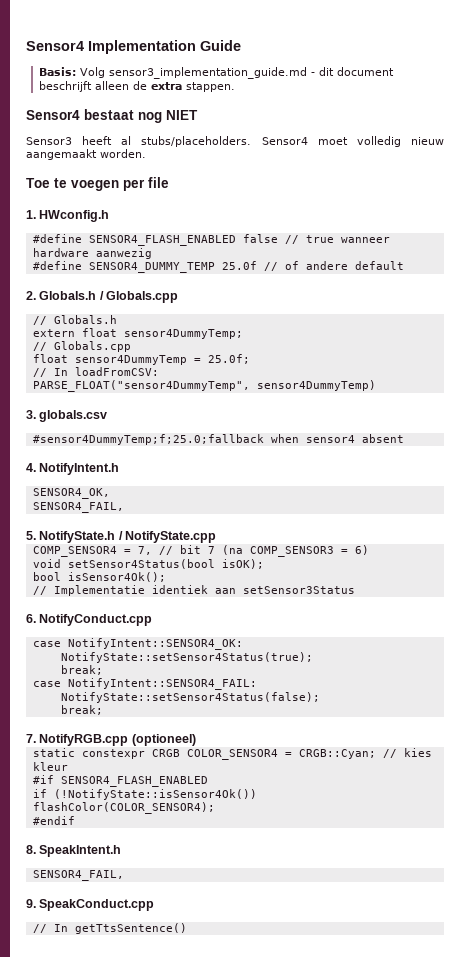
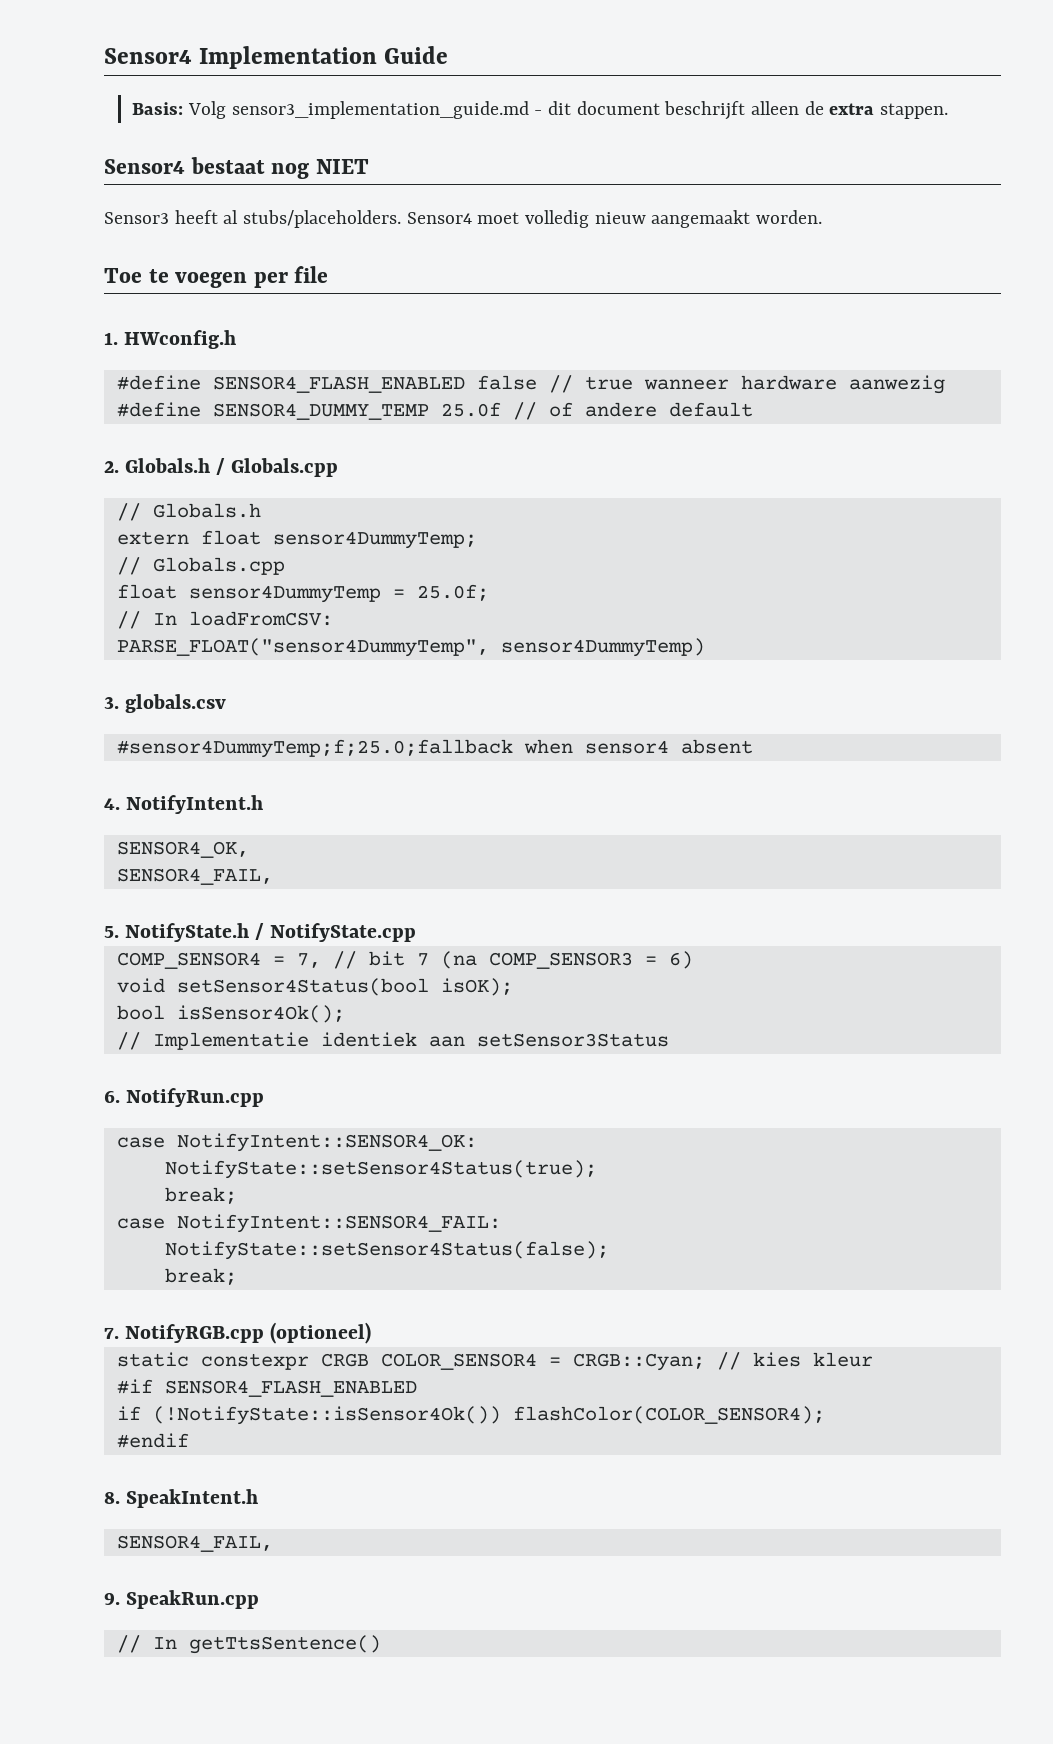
[39,614,153,626] NotifyConduct.cpp -> [126,1088,265,1107] NotifyRun.cpp
[39,899,155,911] SpeakConduct.cpp -> [126,1590,260,1609] SpeakRun.cpp

